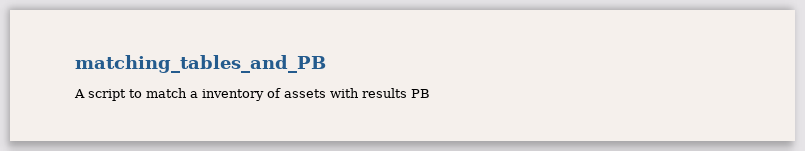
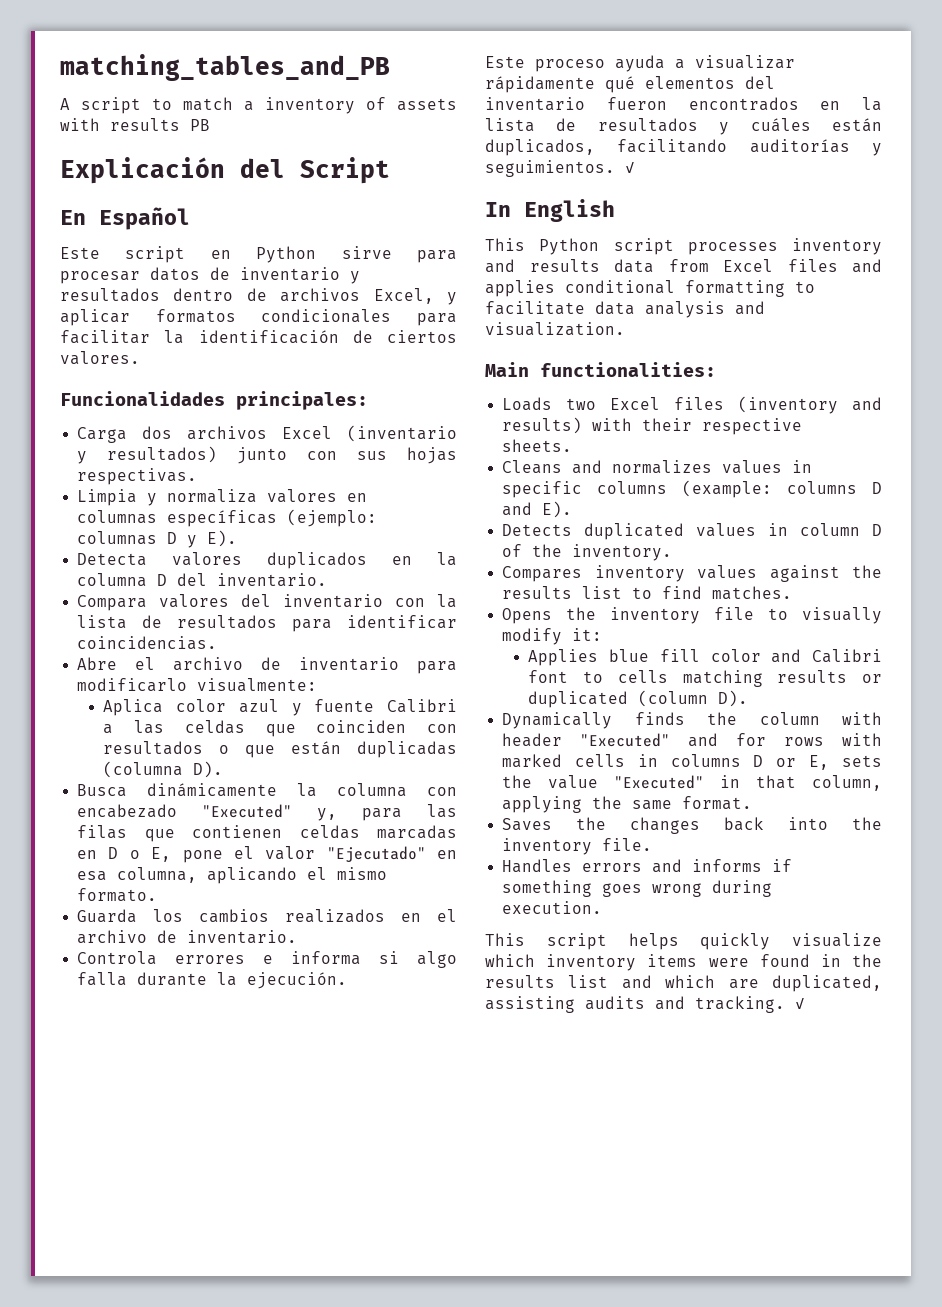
(430, 93) none -> [60,157,390,184] [60,207,190,230] [60,246,457,263] [60,267,360,284] [60,288,457,305] [60,309,457,326] [60,330,457,344] [60,351,140,365] [60,391,368,410] [77,425,457,443] [77,446,457,464] [77,468,198,485] [77,489,368,506] [77,509,378,527] [77,530,238,548] [77,552,457,569] [77,573,328,587] [77,594,457,611] [77,615,457,632] [77,636,218,650] [77,657,457,674] [77,678,318,692] [103,699,457,716] [103,720,457,737] [103,741,457,758] [103,761,224,778] [77,783,457,797] [77,804,457,821] [77,825,457,842] [77,846,457,863] [77,867,388,884] [77,888,158,902] [77,909,457,923] [77,930,298,944] [77,951,457,968] [77,972,348,989] [485,55,795,72] [485,76,775,93] [485,97,882,111] [485,118,882,135] [485,139,882,156] [485,160,635,177] [485,199,615,222] [485,238,882,255] [485,259,882,273] [485,280,815,297] [485,301,765,318] [485,322,625,336] [485,362,716,377] [502,396,882,414] [502,417,803,435] [502,439,573,452] [502,460,813,474] [502,480,882,498] [502,501,573,518] [502,523,882,540] [502,544,673,561] [502,565,882,582] [502,586,793,600] [502,607,882,624] [502,628,603,645] [528,649,882,666] [528,670,882,687] [528,690,749,708] [502,712,882,729] [502,733,882,747] [502,754,882,770] [502,775,882,791] [502,796,753,813] [502,817,882,834] [502,838,653,855] [502,859,793,873] [502,880,773,897] [502,901,603,914] [485,933,882,950] [485,954,882,971] [485,975,882,992] [485,996,805,1013] // Explicación del Script // En Español // Este script en Python sirve para procesar datos de inventario y resultados dentro de archivos Excel, y aplicar formatos condicionales para facilitar la identificación de ciertos valores. // Funcionalidades principales: // Carga dos archivos Excel (inventario y resultados) junto con sus hojas respectivas. // Limpia y normaliza valores en columnas específicas (ejemplo: columnas D y E). // Detecta valores duplicados en la columna D del inventario. // Compara valores del inventario con la lista de resultados para identificar coincidencias. // Abre el archivo de inventario para modificarlo visualmente: // Aplica color azul y fuente Calibri a las celdas que coinciden con resultados o que están duplicadas (columna D). // Busca dinámicamente la columna con encabezado "Executed" y, para las filas que contienen celdas marcadas en D o E, pone el valor "Ejecutado" en esa columna, aplicando el mismo formato. // Guarda los cambios realizados en el archivo de inventario. // Controla errores e informa si algo falla durante la ejecución. // Este proceso ayuda a visualizar rápidamente qué elementos del inventario fueron encontrados en la lista de resultados y cuáles están duplicados, facilitando auditorías y seguimientos. ✓ // In English // This Python script processes inventory and results data from Excel files and applies conditional formatting to facilitate data analysis and visualization. // Main functionalities: // Loads two Excel files (inventory and results) with their respective sheets. // Cleans and normalizes values in specific columns (example: columns D and E). // Detects duplicated values in column D of the inventory. // Compares inventory values against the results list to find matches. // Opens the inventory file to visually modify it: // Applies blue fill color and Calibri font to cells matching results or duplicated (column D). // Dynamically finds the column with header "Executed" and for rows with marked cells in columns D or E, sets the value "Executed" in that column, applying the same format. // Saves the changes back into the inventory file. // Handles errors and informs if something goes wrong during execution. // This script helps quickly visualize which inventory items were found in the results list and which are duplicated, assisting audits and tracking. ✓

